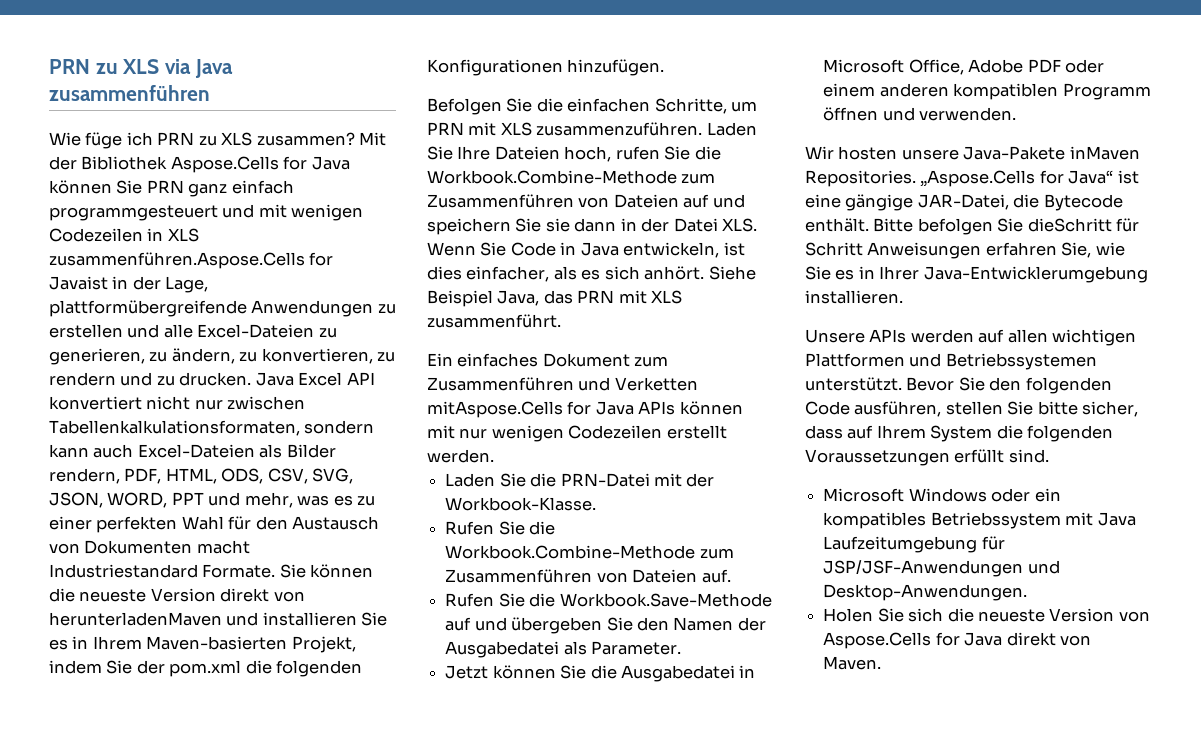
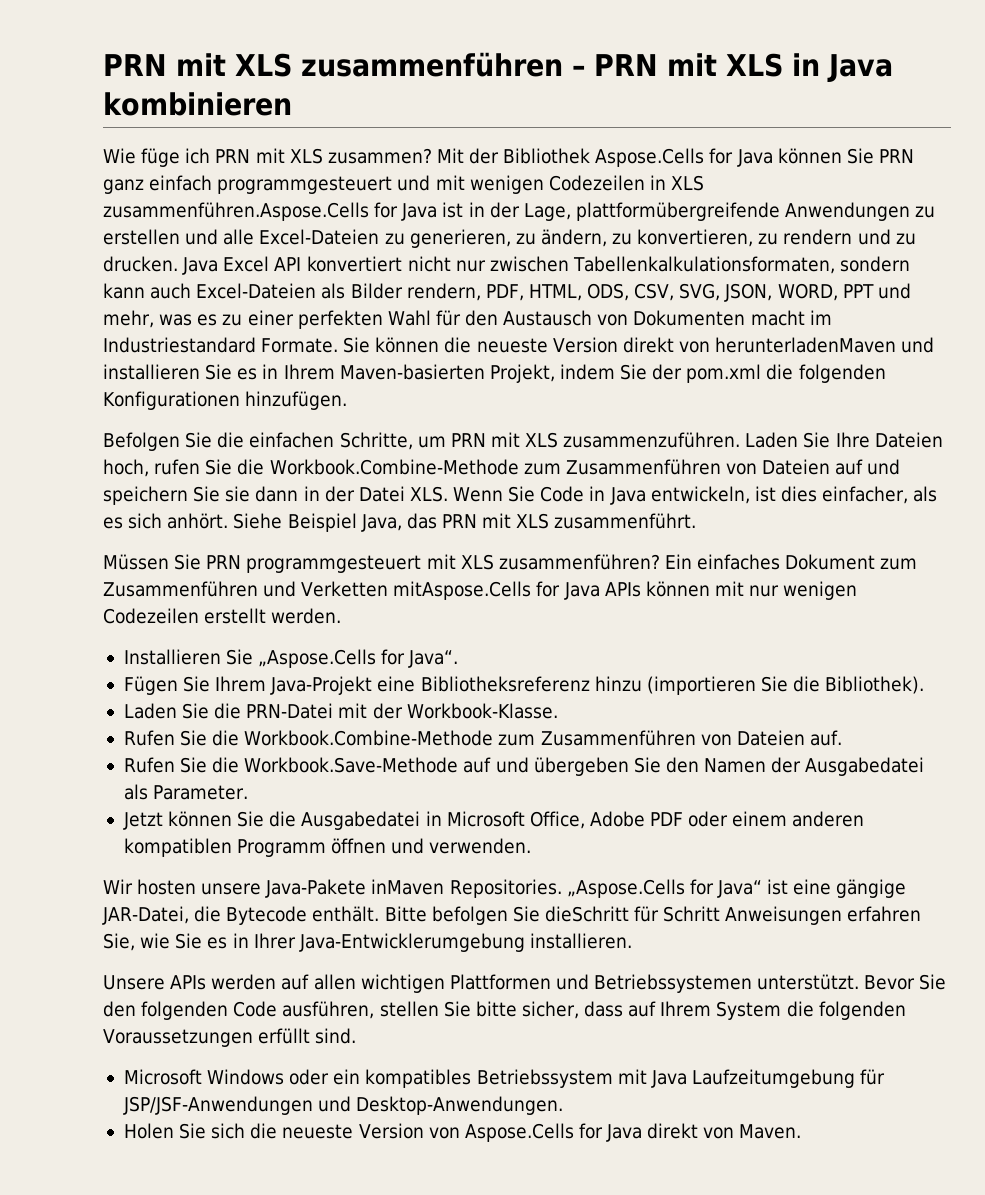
[49,59,233,78] [49,85,210,101] PRN zu XLS via Java zusammenführen -> [103,52,893,82] [103,92,292,116] PRN mit XLS zusammenführen – PRN mit XLS in Java kombinieren
[198,136,217,146] zu -> [255,148,285,163] mit
[49,276,108,290] Javaist -> [401,202,464,221] Java ist
(250, 547) none -> [809,310,832,325] im
(561, 321) none -> [103,554,660,573] Müssen Sie PRN programmgesteuert mit XLS zusammenführen?
(494, 456) none -> [123,649,459,668] [123,676,925,695] // Installieren Sie „Aspose.Cells for Java“. // Fügen Sie Ihrem Java-Projekt eine Bibliotheksreferenz hinzu (importieren Sie die Bibliothek).

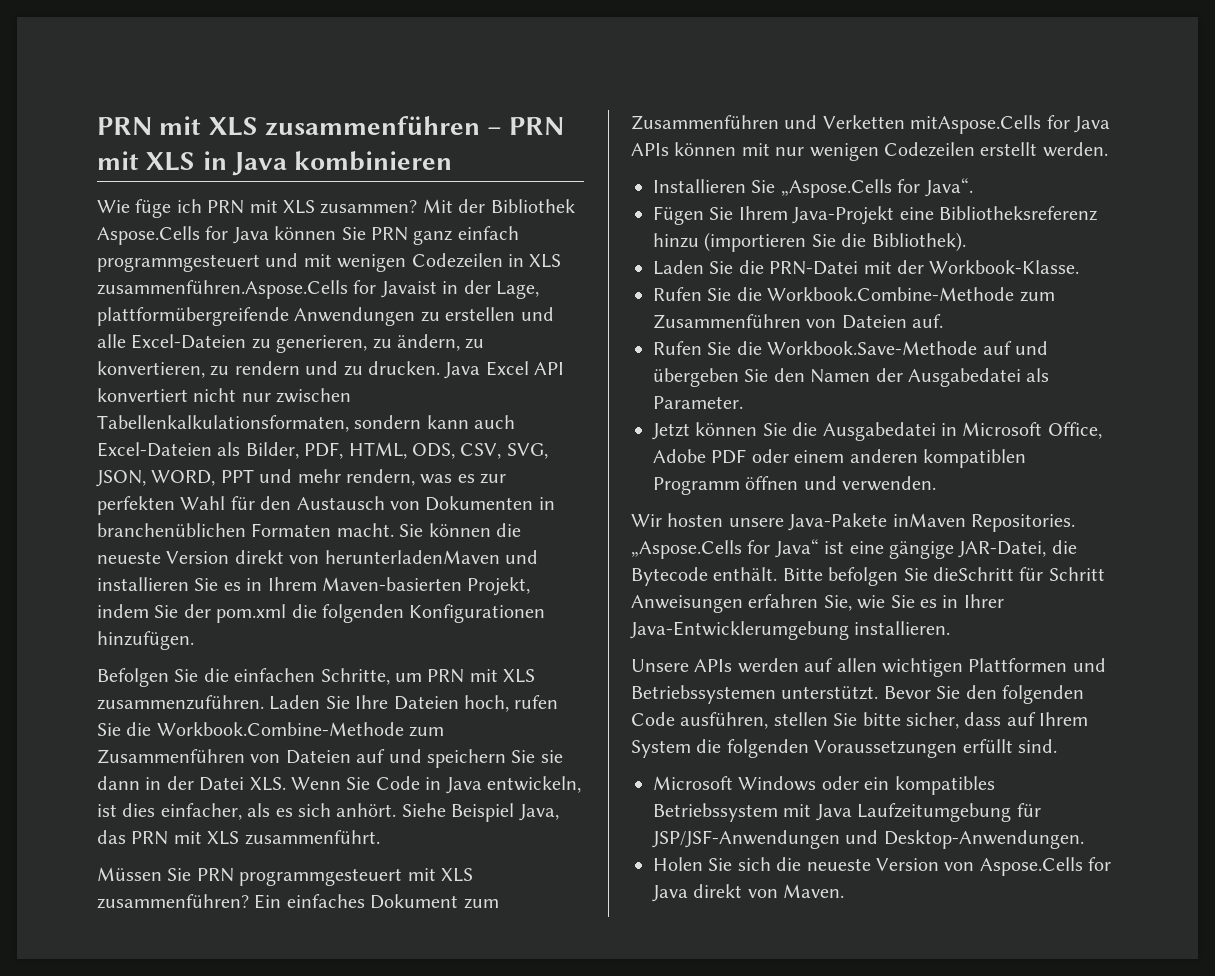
[401,202,464,221] Java ist -> [380,281,437,298] Javaist
[350,283,481,301] Bilder rendern, -> [245,442,299,459] Bilder,
[103,310,294,328] mehr, was es zu einer -> [297,469,507,486] mehr rendern, was es zur
[750,310,832,326] [103,337,339,353] macht im Industriestandard Formate. -> [538,497,555,510] [97,523,394,537] in branchenüblichen Formaten macht.

